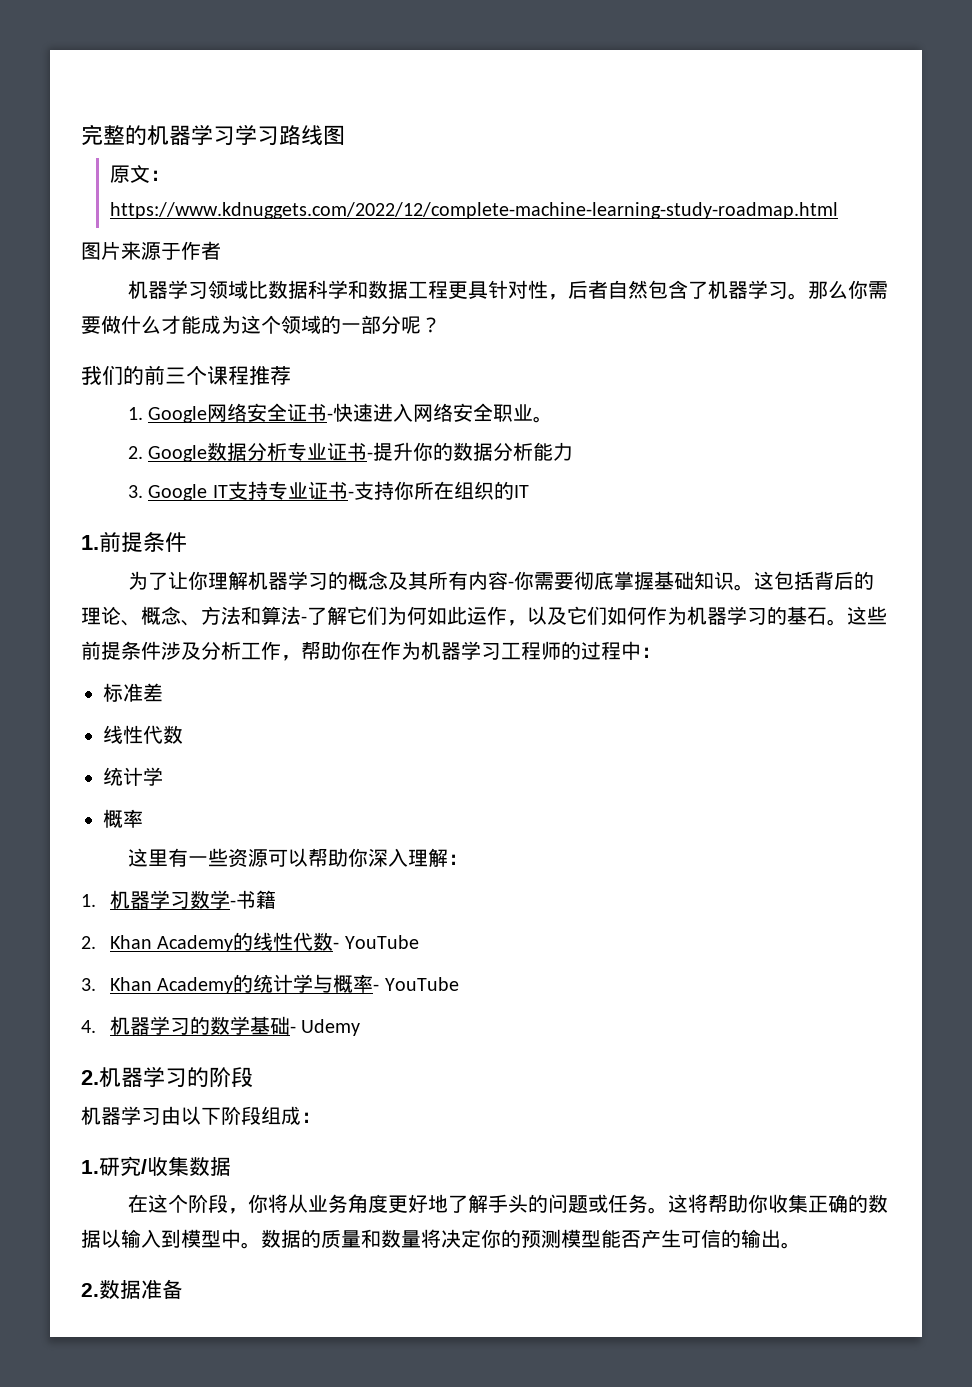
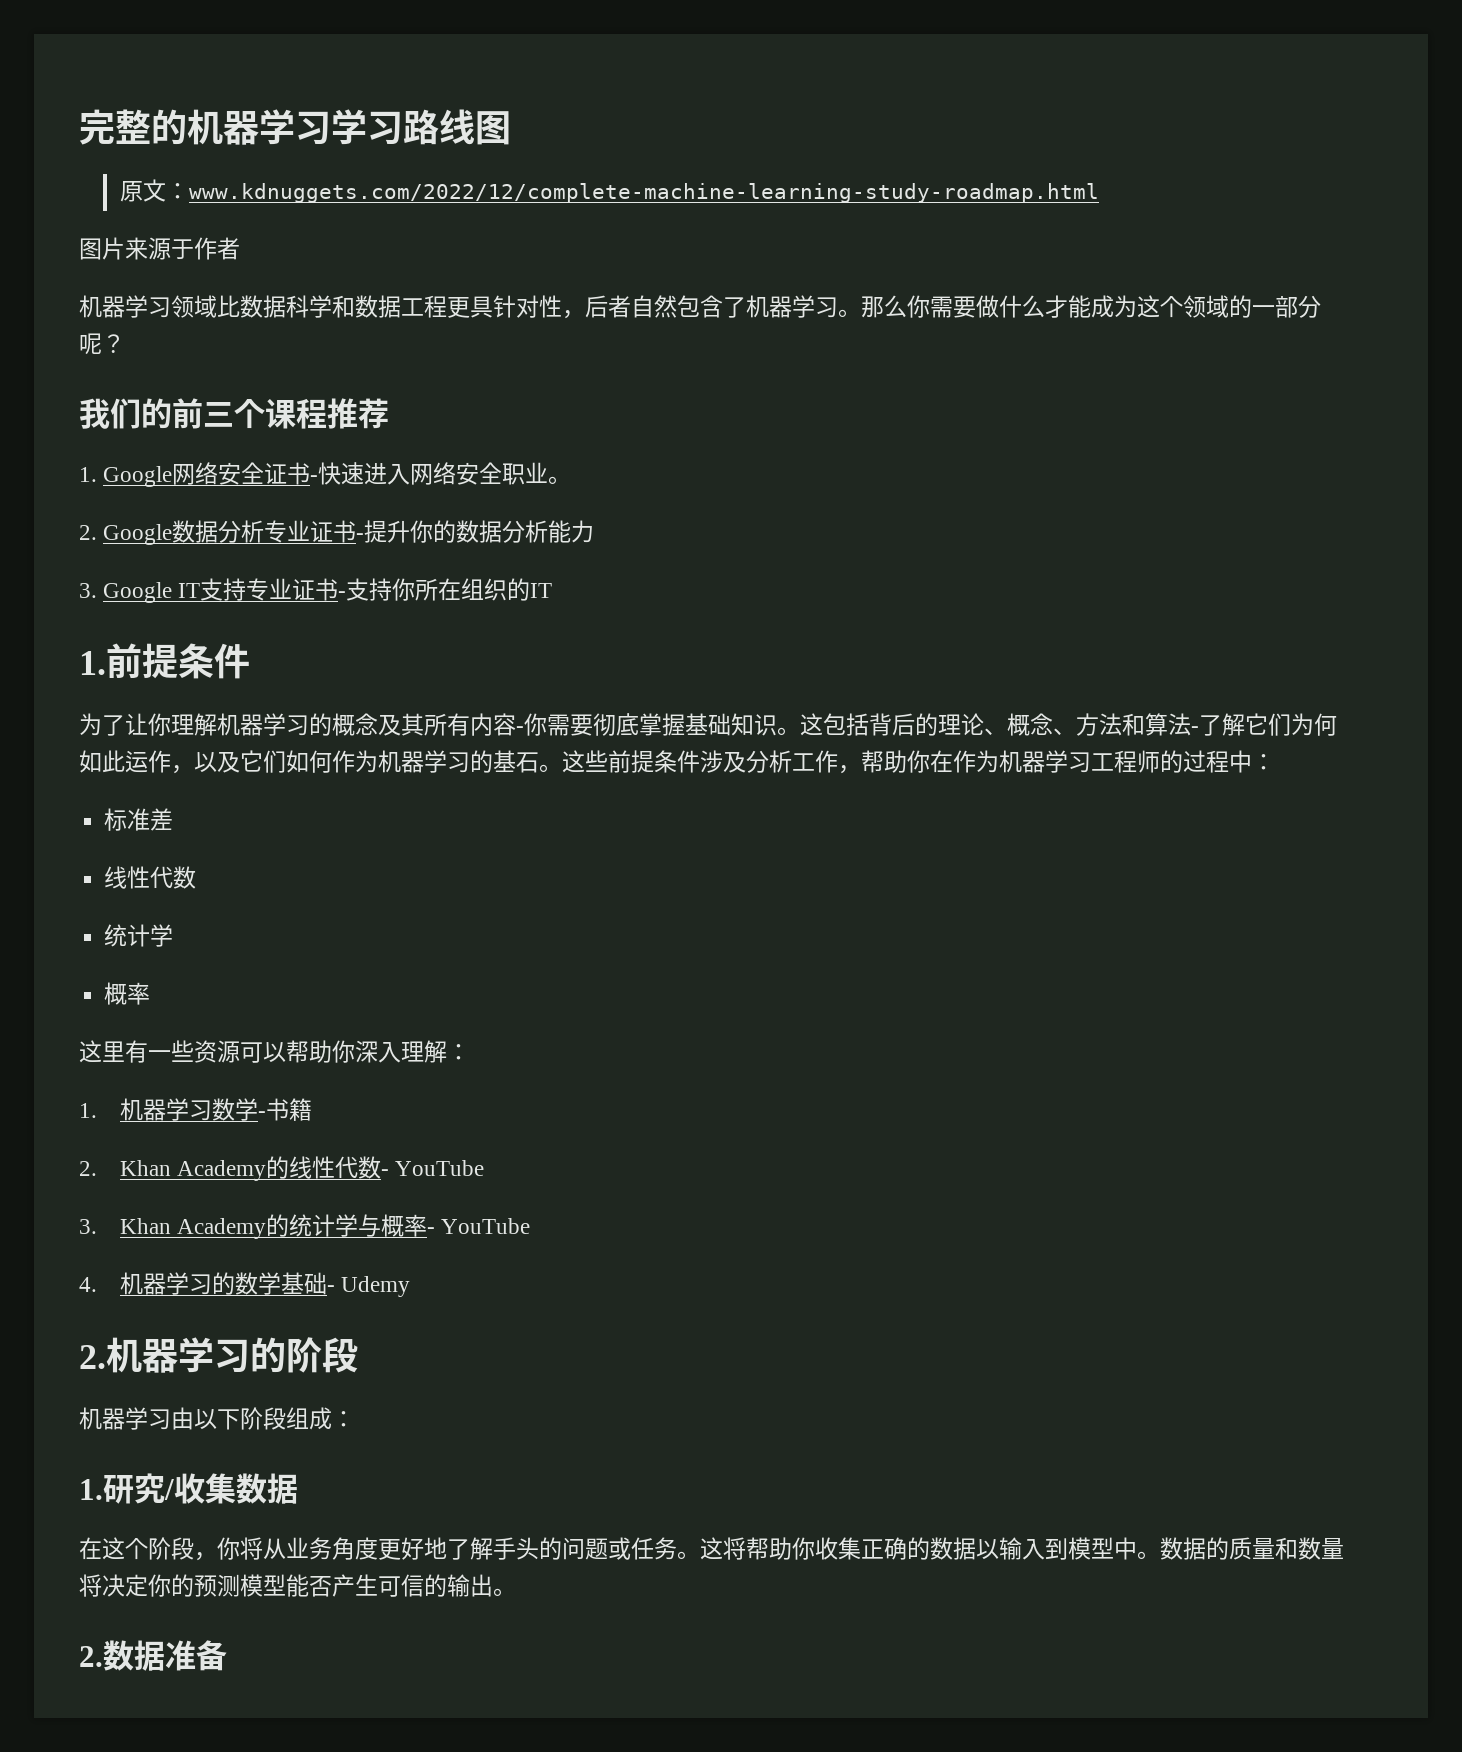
[110,202,839,219] https://www.kdnuggets.com/2022/12/complete-machine-learning-study-roadmap.html -> [188,183,1099,203] www.kdnuggets.com/2022/12/complete-machine-learning-study-roadmap.html

